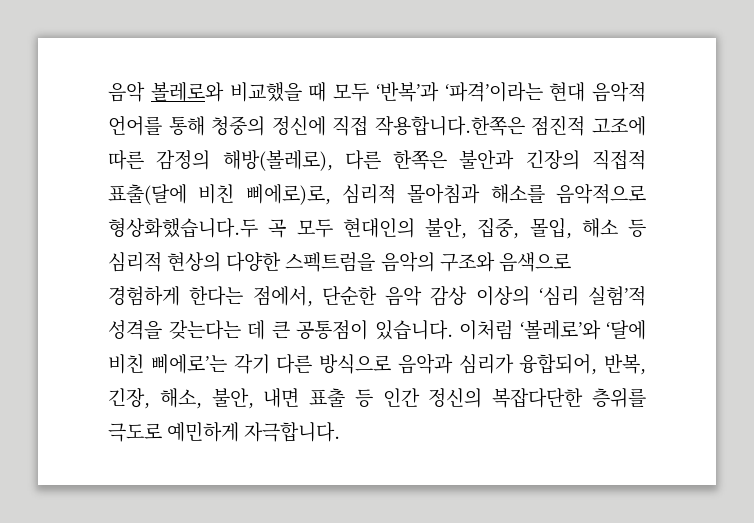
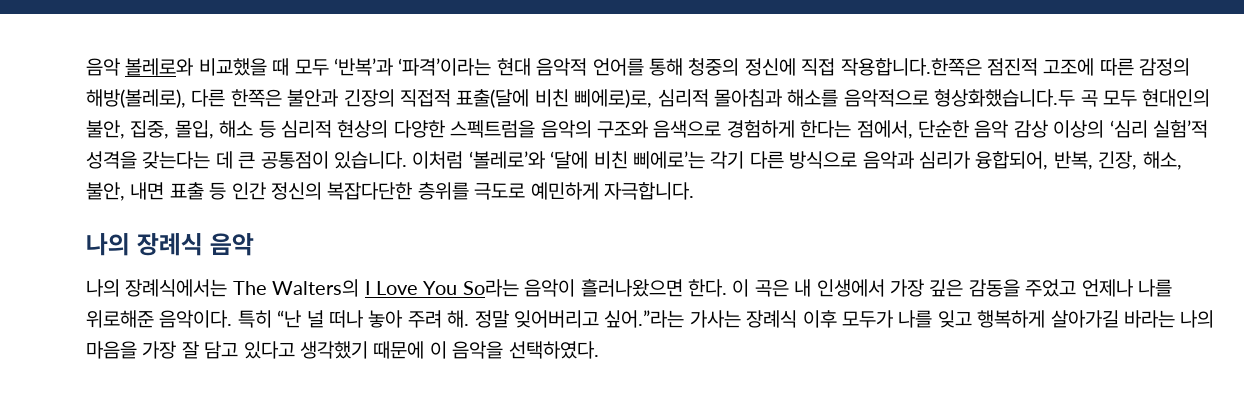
(341, 432) none -> [86,233,254,256] [86,278,1172,297] [86,310,1215,328] [86,341,599,359] // 나의 장례식 음악 // 나의 장례식에서는 The Walters의 I Love You So라는 음악이 흘러나왔으면 한다. 이 곡은 내 인생에서 가장 깊은 감동을 주었고 언제나 나를 위로해준 음악이다. 특히 “난 널 떠나 놓아 주려 해. 정말 잊어버리고 싶어.”라는 가사는 장례식 이후 모두가 나를 잊고 행복하게 살아가길 바라는 나의 마음을 가장 잘 담고 있다고 생각했기 때문에 이 음악을 선택하였다.

